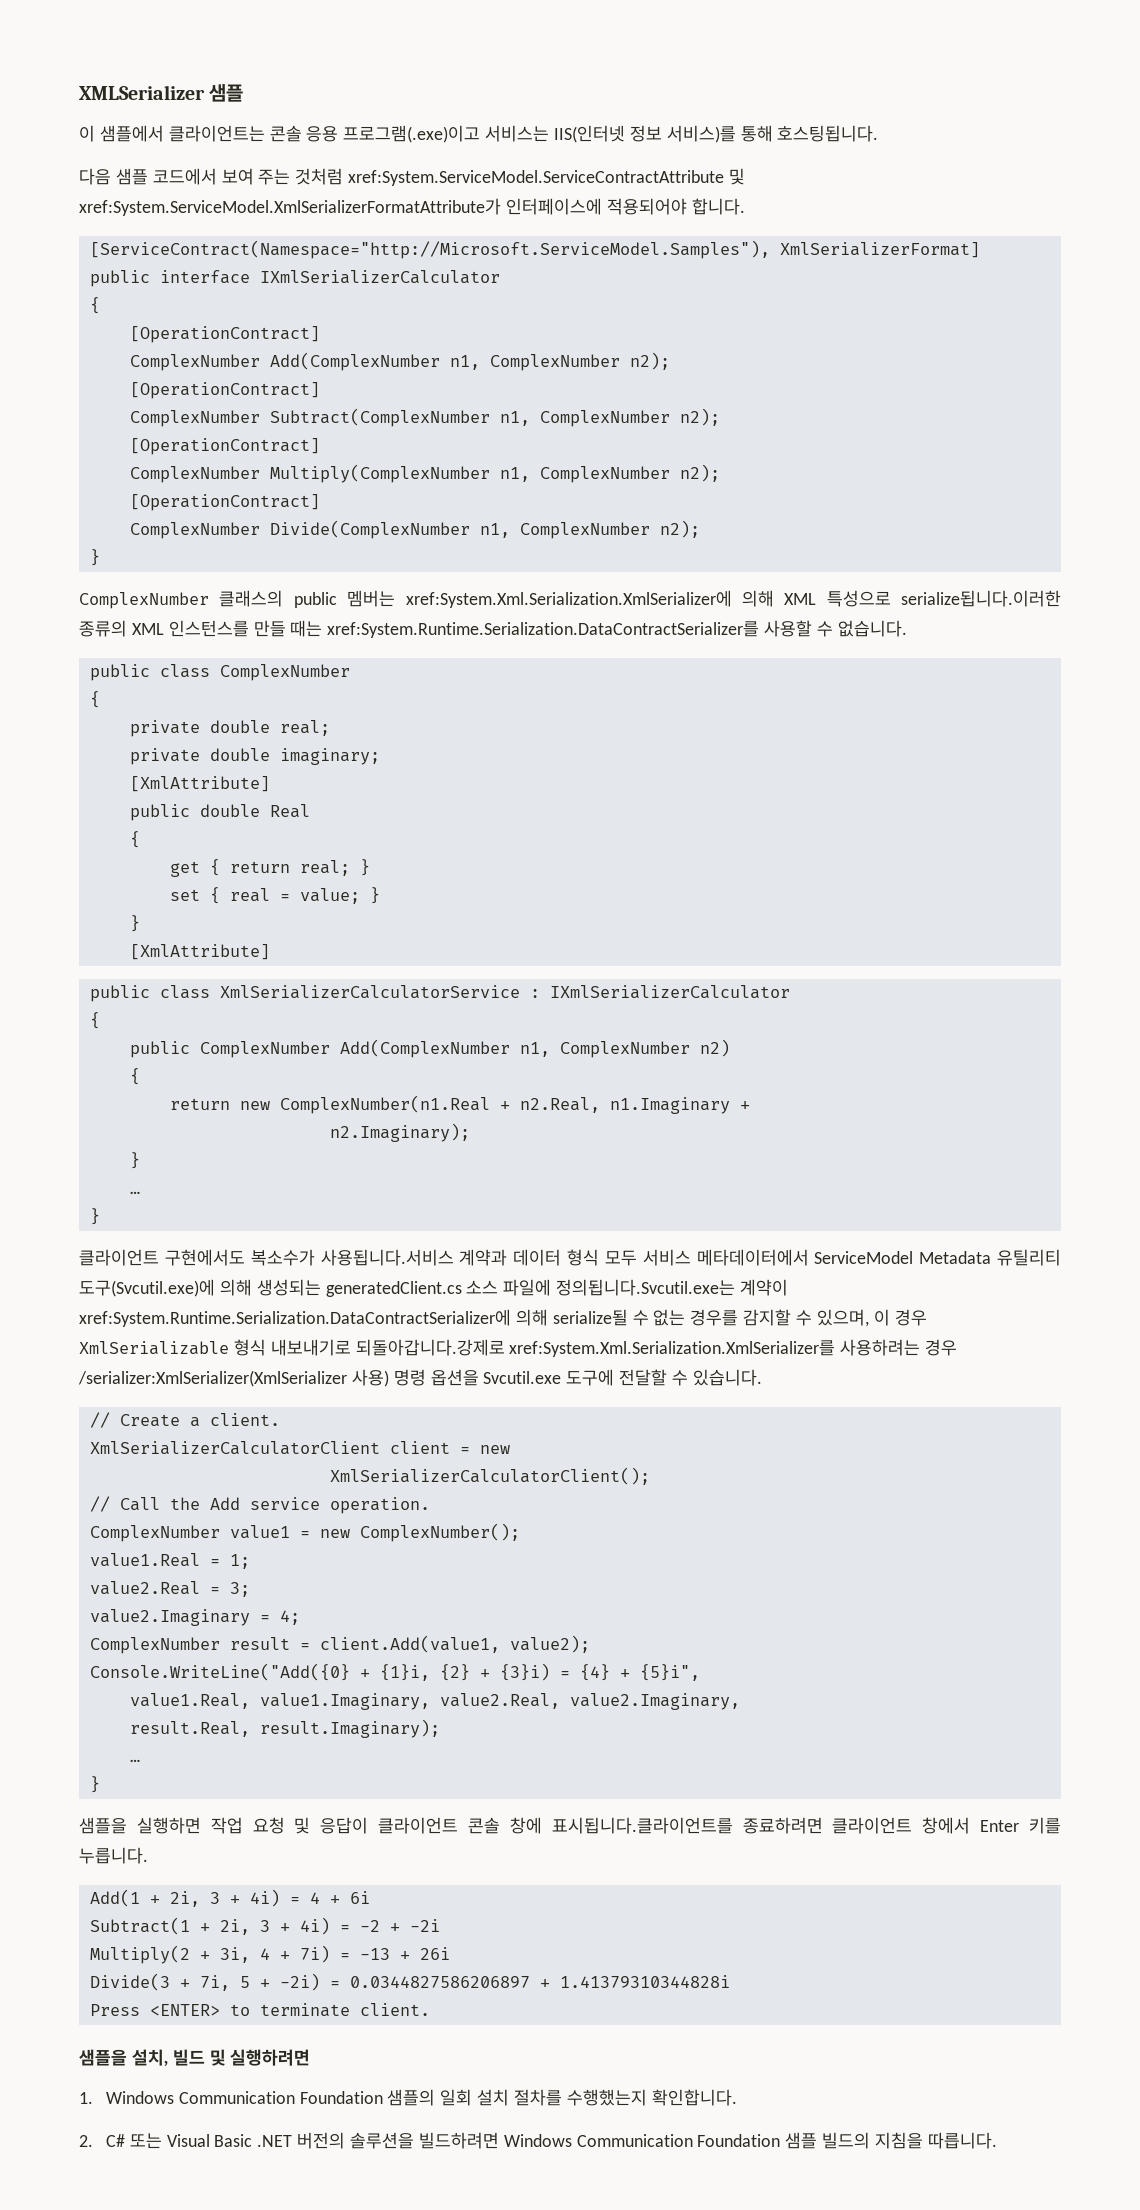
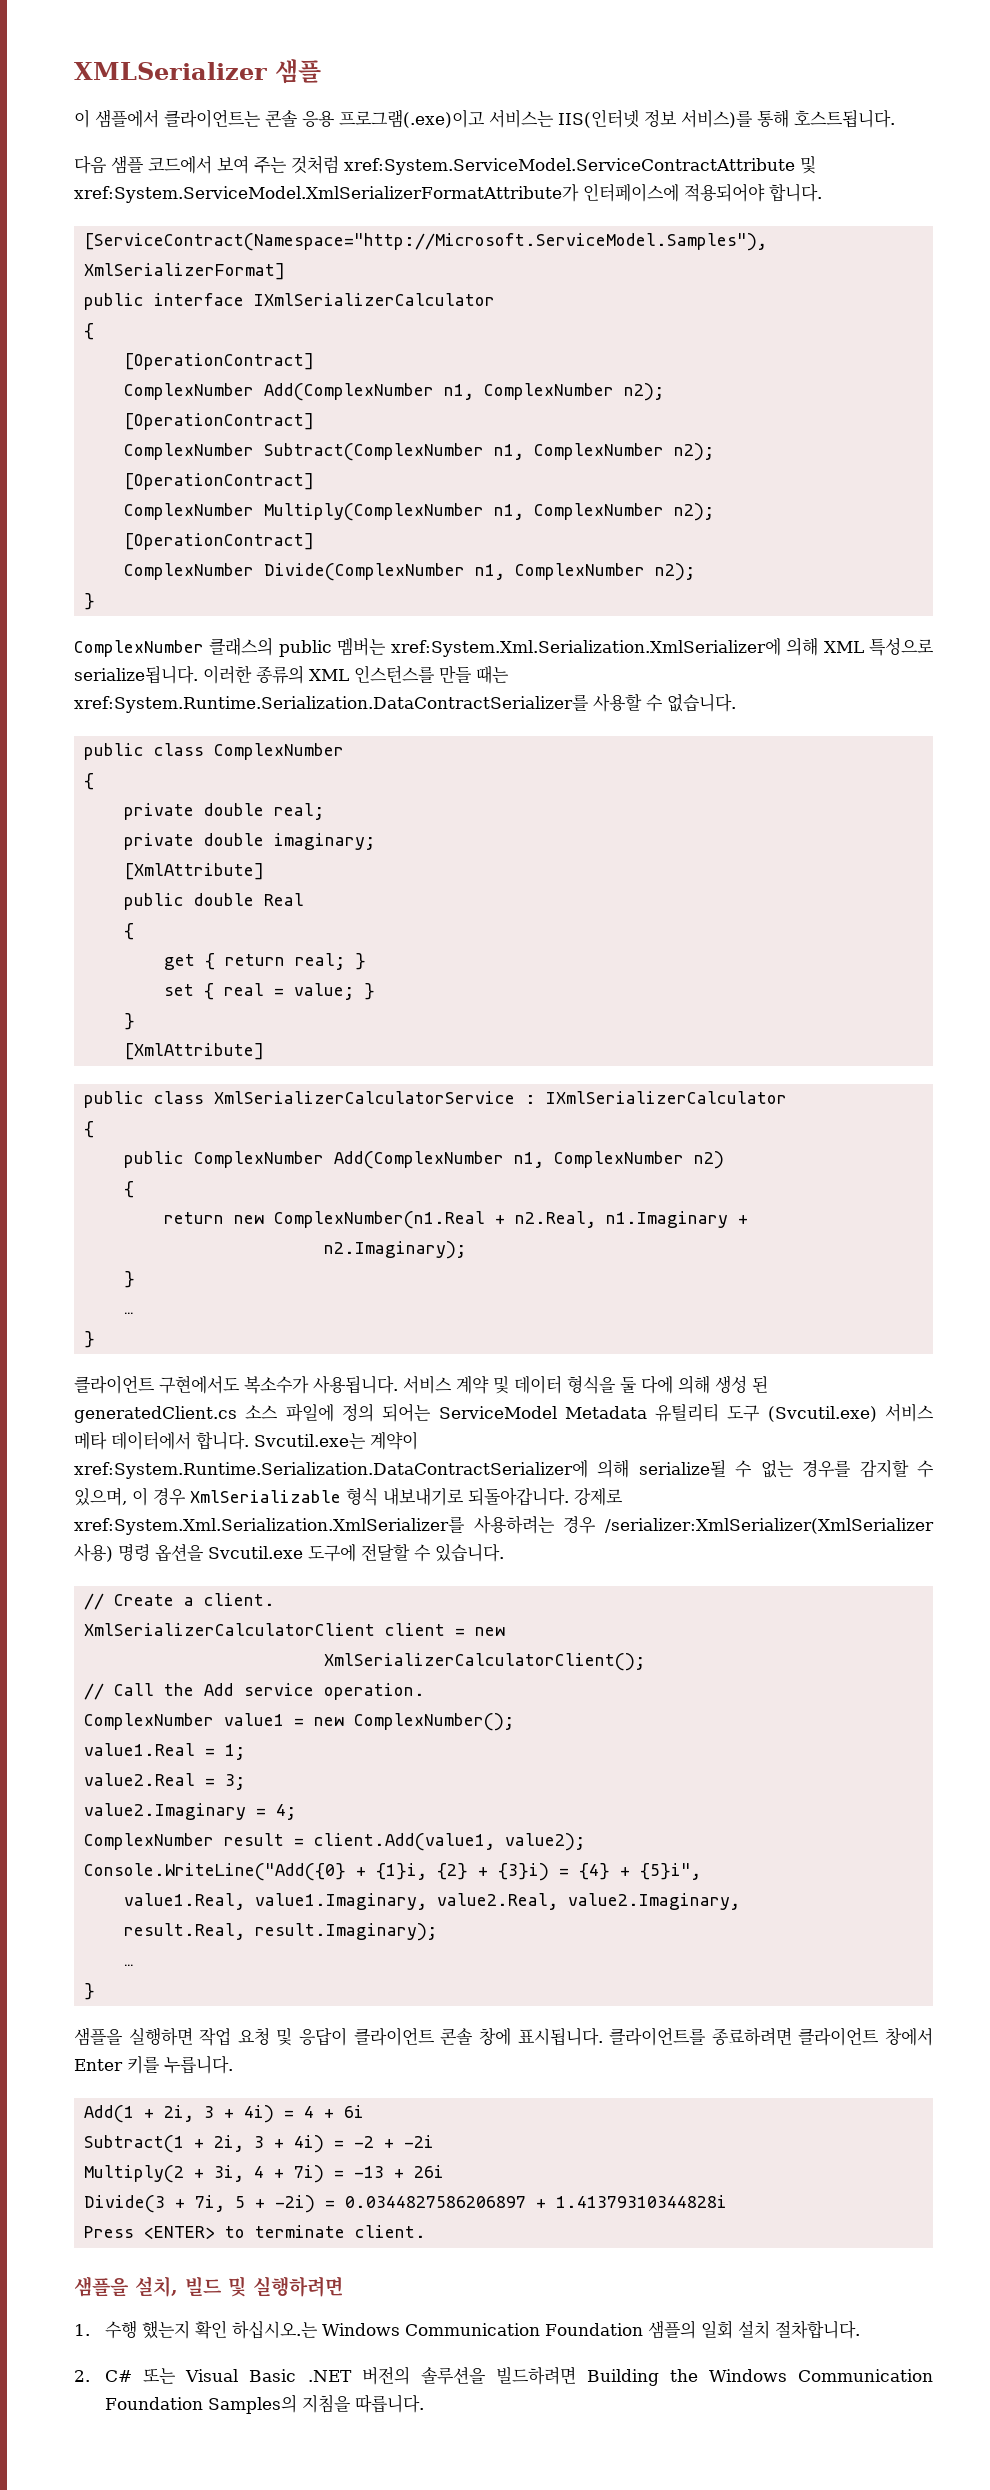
[777,125,879,142] 호스팅됩니다. -> [794,110,895,128] 호스트됩니다.
[901,590,1061,607] serialize됩니다.이러한 -> [74,665,252,684] serialize됩니다. 이러한
[320,1249,1062,1266] [79,1279,736,1297] 사용됩니다.서비스 계약과 데이터 형식 모두 서비스 메타데이터에서 ServiceModel Metadata 유틸리티 도구(Svcutil.exe)에 의해 생성되는 generatedClient.cs 소스 파일에 정의됩니다.Svcutil.exe는 -> [313,1375,768,1394] [74,1403,934,1423] [74,1431,366,1450] 사용됩니다. 서비스 계약 및 데이터 형식을 둘 다에 의해 생성 된 generatedClient.cs 소스 파일에 정의 되어는 ServiceModel Metadata 유틸리티 도구 (Svcutil.exe) 서비스 메타 데이터에서 합니다. Svcutil.exe는
[355,1339,505,1356] 되돌아갑니다.강제로 -> [468,1487,623,1506] 되돌아갑니다. 강제로
[551,1817,733,1834] 표시됩니다.클라이언트를 -> [517,2027,707,2046] 표시됩니다. 클라이언트를
(93, 2098) none -> [105,2320,319,2339] 수행 했는지 확인 하십시오.는
[514,2089,737,2106] 절차를 수행했는지 확인합니다. -> [775,2320,861,2339] 절차합니다.
[503,2132,871,2149] Windows Communication Foundation 샘플 빌드의 -> [586,2369,933,2386] [105,2394,298,2414] Building the Windows Communication Foundation Samples의

